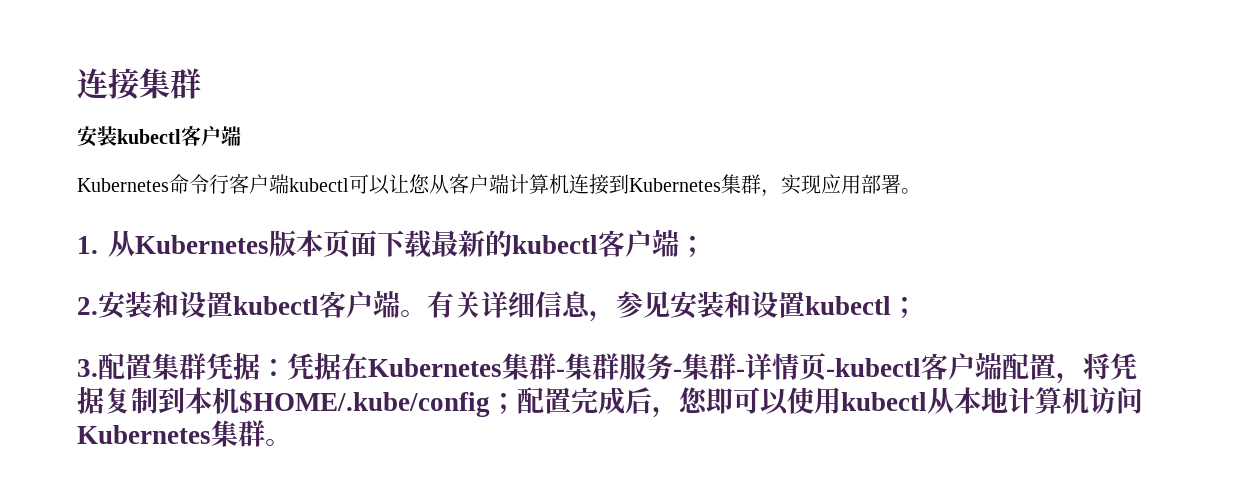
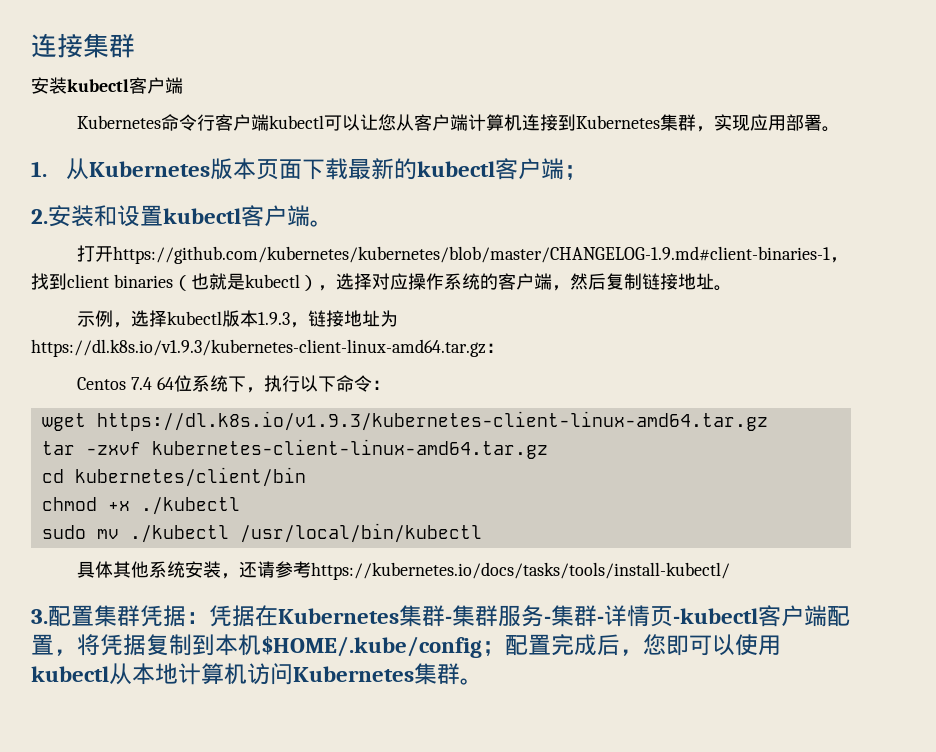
[427,291,918,322] 有关详细信息，参见安装和设置kubectl； -> [77,245,849,264] [31,273,732,291] [77,310,399,328] [31,339,504,357] [77,375,390,393] [41,411,768,431] [41,439,548,459] [41,467,306,487] [41,497,240,515] [41,523,482,543] [77,561,731,580] // 打开https://github.com/kubernetes/kubernetes/blob/master/CHANGELOG-1.9.md#client-binaries-1，找到client binaries（也就是kubectl），选择对应操作系统的客户端，然后复制链接地址。 // 示例，选择kubectl版本1.9.3，链接地址为https://dl.k8s.io/v1.9.3/kubernetes-client-linux-amd64.tar.gz： // Centos 7.4 64位系统下，执行以下命令： // wget https://dl.k8s.io/v1.9.3/kubernetes-client-linux-amd64.tar.gz // tar -zxvf kubernetes-client-linux-amd64.tar.gz // cd kubernetes/client/bin // chmod +x ./kubectl // sudo mv ./kubectl /usr/local/bin/kubectl // 具体其他系统安装，还请参考https://kubernetes.io/docs/tasks/tools/install-kubectl/

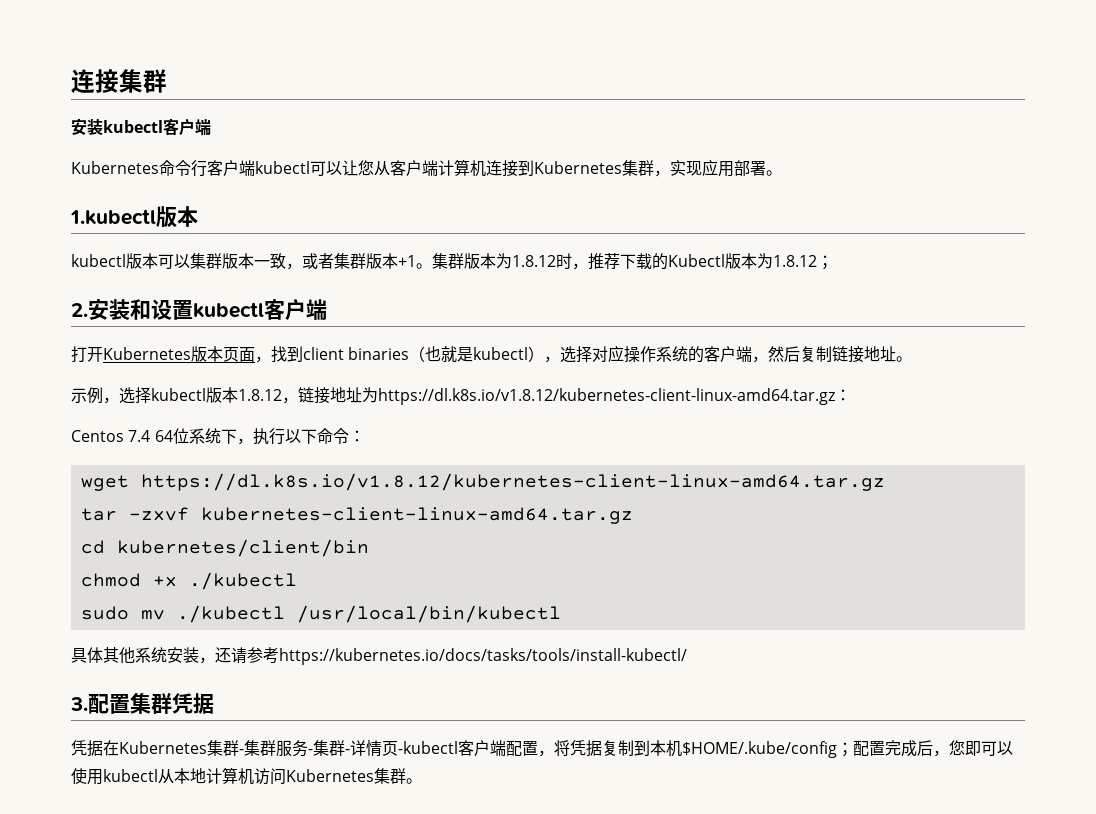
[31,158,565,180] 1.从Kubernetes版本页面下载最新的kubectl客户端 -> [70,206,198,228] [71,253,817,270] 1.kubectl版本 // kubectl版本可以集群版本一致，或者集群版本+1。集群版本为1.8.12时，推荐下载的Kubectl版本为1.8.12
[310,220,333,227] 。 -> (327, 309) none
[113,246,831,264] https://github.com/kubernetes/kubernetes/blob/master/CHANGELOG-1.9.md#client-binaries-1 -> [103,346,255,362] Kubernetes版本页面
[258,312,291,325] 1.9.3 -> [238,389,282,401] 1.8.12
[31,339,486,357] https://dl.k8s.io/v1.9.3/kubernetes-client-linux-amd64.tar.gz -> [378,388,835,405] https://dl.k8s.io/v1.8.12/kubernetes-client-linux-amd64.tar.gz
[96,411,768,431] https://dl.k8s.io/v1.9.3/kubernetes-client-linux-amd64.tar.gz -> [140,473,885,491] https://dl.k8s.io/v1.8.12/kubernetes-client-linux-amd64.tar.gz
[186,612,209,624] ： -> (214, 703) //

